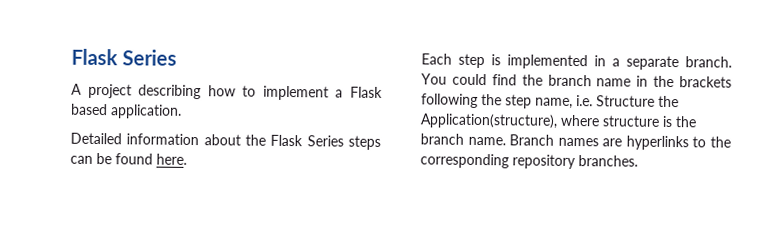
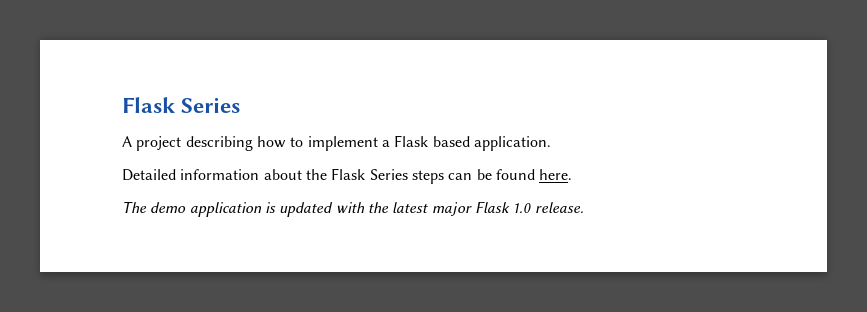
[421,53,732,71] [421,73,732,88] [421,93,679,109] [420,113,697,129] [420,133,731,151] [420,153,638,170] Each step is implemented in a separate branch. You could find the branch name in the brackets following the step name, i.e. Structure the Application(structure), where structure is the branch name. Branch names are hyperlinks to the corresponding repository branches. -> [122,201,584,217] The demo application is updated with the latest major Flask 1.0 release.

